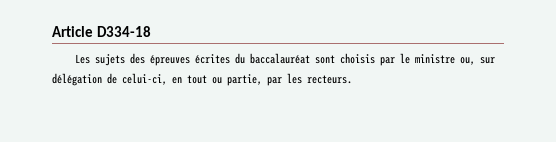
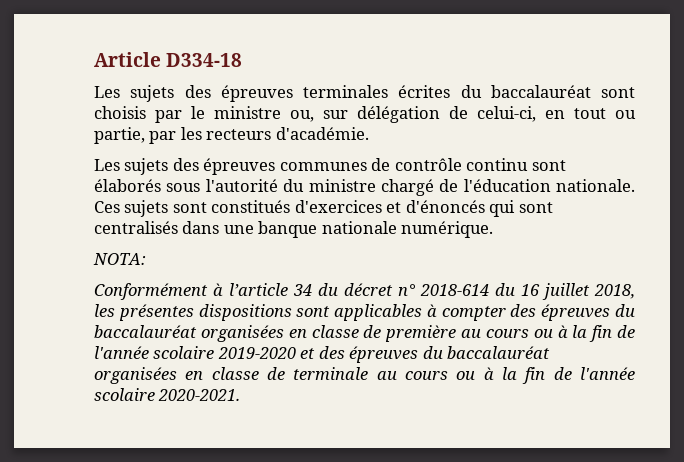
(190, 60) none -> [303,85,388,98] terminales
[307,75,352,84] recteurs. -> [206,127,369,140] [94,158,566,175] [94,179,635,196] [94,200,553,217] [94,221,494,238] [93,253,146,265] [94,283,635,300] [94,304,635,321] [94,325,635,342] [94,346,551,363] [94,367,635,384] [94,388,241,401] recteurs d'académie. // Les sujets des épreuves communes de contrôle continu sont élaborés sous l'autorité du ministre chargé de l'éducation nationale. Ces sujets sont constitués d'exercices et d'énoncés qui sont centralisés dans une banque nationale numérique. // NOTA: // Conformément à l’article 34 du décret n° 2018-614 du 16 juillet 2018, les présentes dispositions sont applicables à compter des épreuves du baccalauréat organisées en classe de première au cours ou à la fin de l'année scolaire 2019-2020 et des épreuves du baccalauréat organisées en classe de terminale au cours ou à la fin de l'année scolaire 2020-2021.

